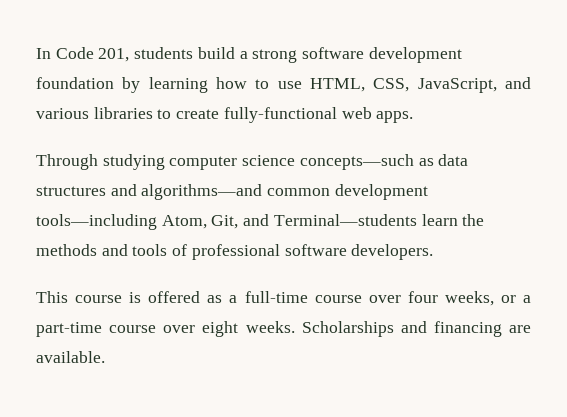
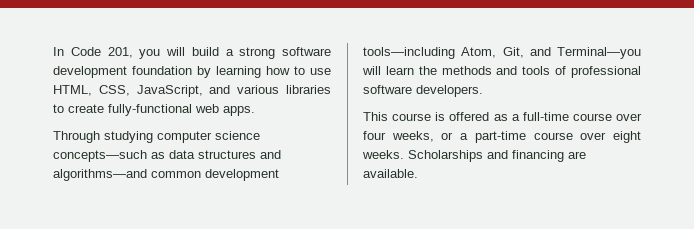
[134,47,194,59] students -> [139,47,185,59] you will
[273,214,417,226] Terminal—students -> [557,47,641,59] [362,66,381,75] Terminal—you will

